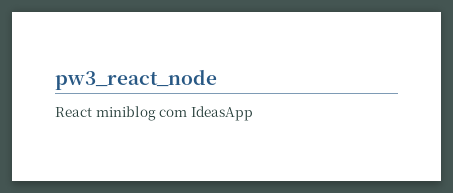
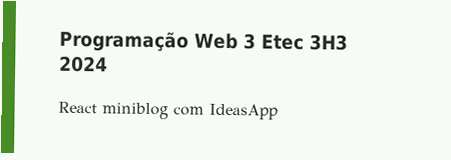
[55,69,217,90] pw3_react_node -> [59,30,348,53] [59,55,108,73] Programação Web 3 Etec 3H3 2024

